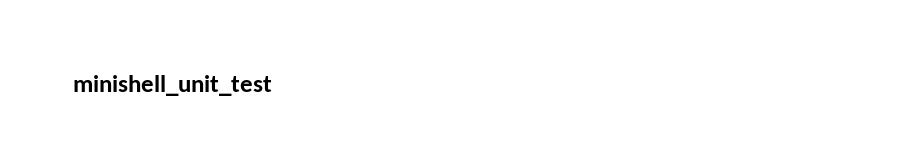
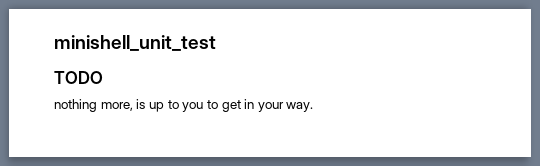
(272, 85) none -> [54,71,103,84] [54,99,314,112] // TODO // nothing more, is up to you to get in your way.

